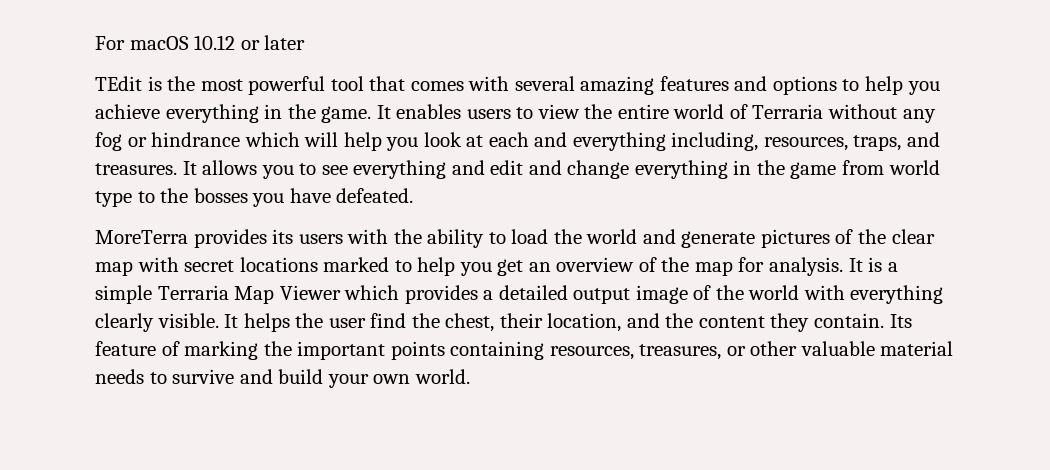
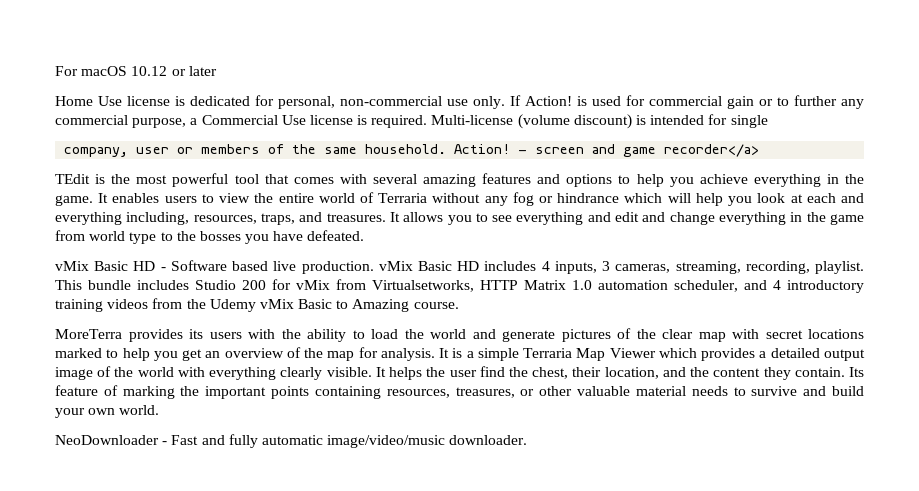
(306, 42) none -> [55,95,864,109] [55,114,768,129] [64,144,760,157] // Home Use license is dedicated for personal, non-commercial use only. If Action! is used for commercial gain or to further any commercial purpose, a Commercial Use license is required. Multi-license (volume discount) is intended for single // company, user or members of the same household. Action! - screen and game recorder</a>
(414, 195) none -> [55,260,864,274] [55,279,864,293] [55,298,459,312] // vMix Basic HD - Software based live production. vMix Basic HD includes 4 inputs, 3 cameras, streaming, recording, playlist. This bundle includes Studio 200 for vMix from Virtualsetworks, HTTP Matrix 1.0 automation scheduler, and 4 introductory training videos from the Udemy vMix Basic to Amazing course.
(470, 376) none -> [55,434,528,448] // NeoDownloader - Fast and fully automatic image/video/music downloader.

